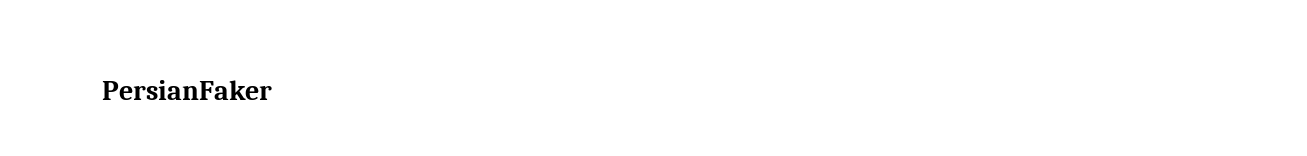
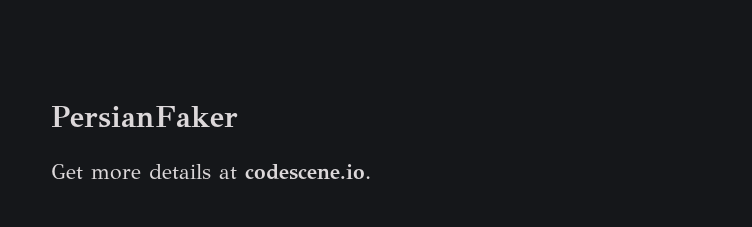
(272, 90) none -> [51,164,371,180] // Get more details at codescene.io.

